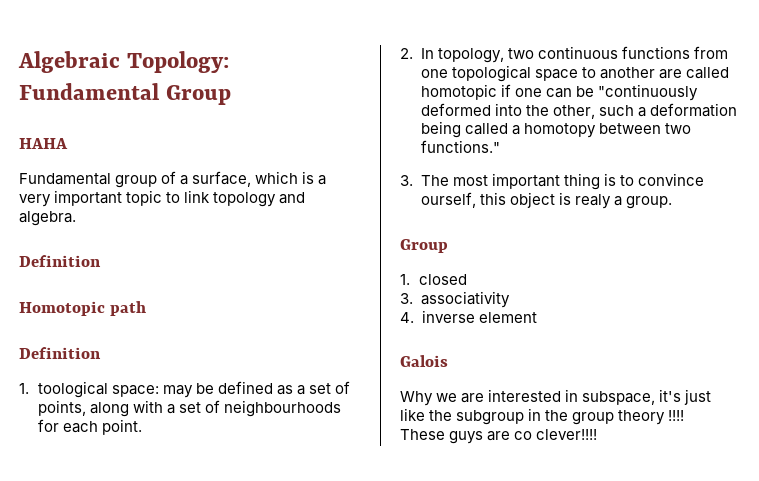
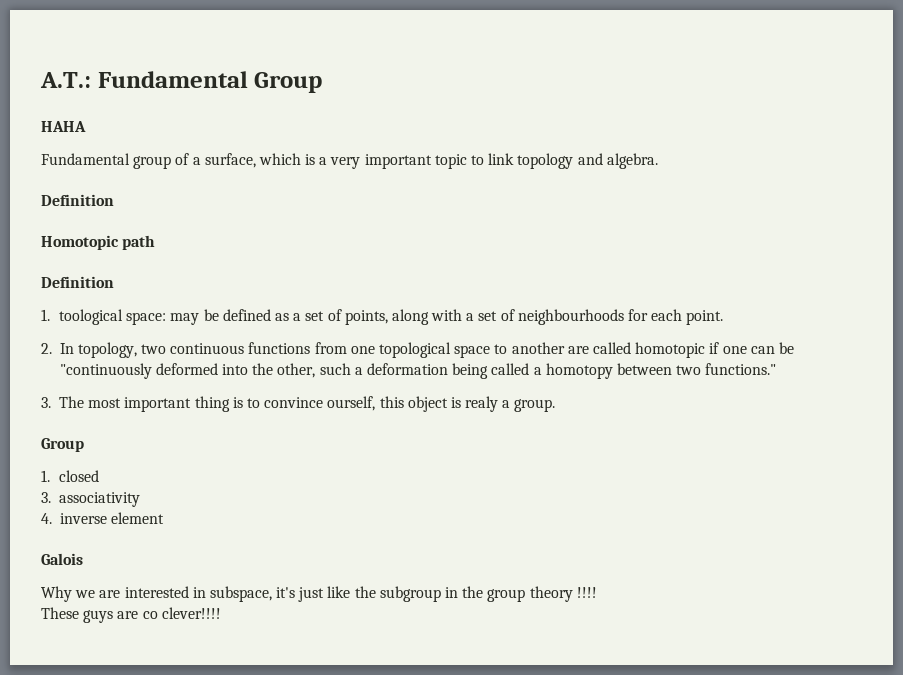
[18,51,230,73] Algebraic Topology: -> [40,72,91,88] A.T.:

